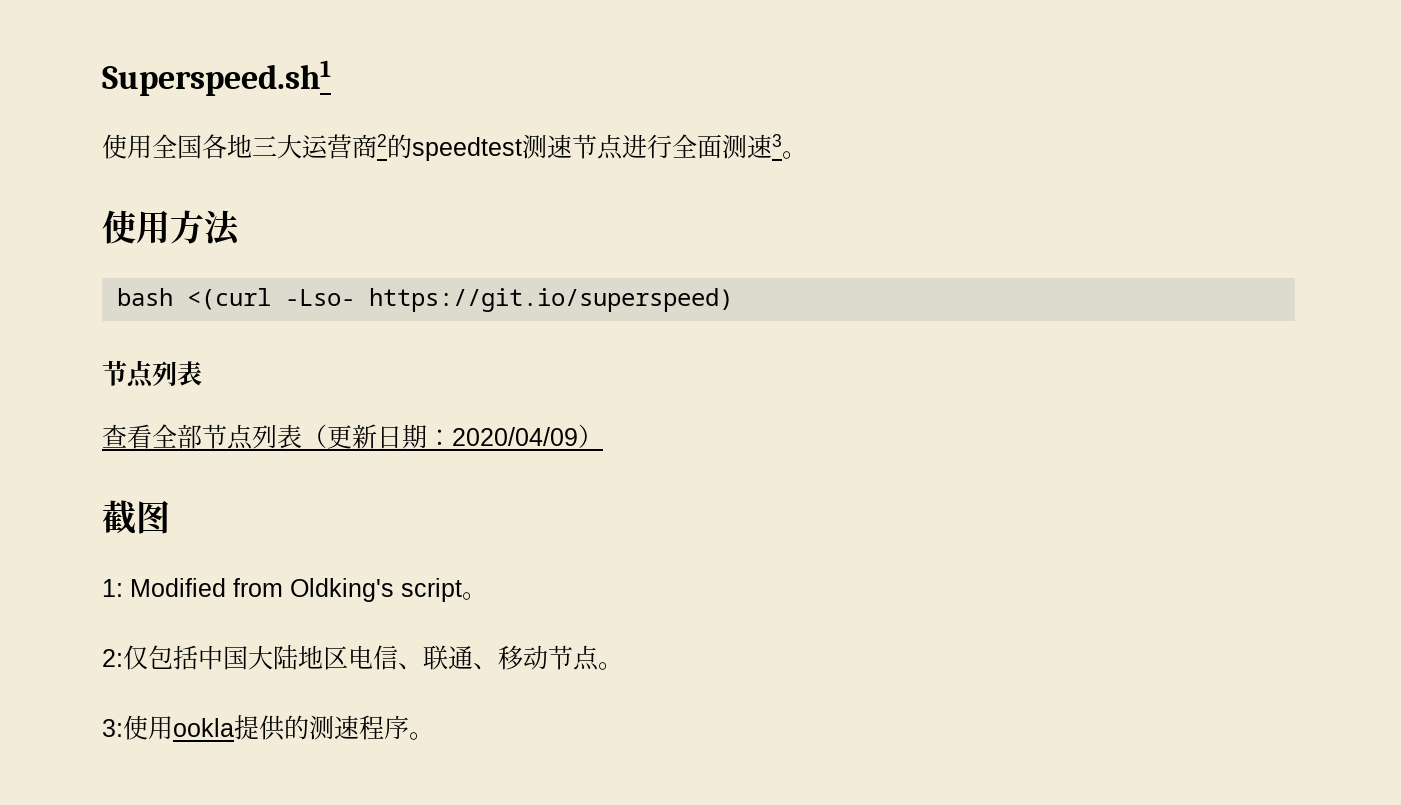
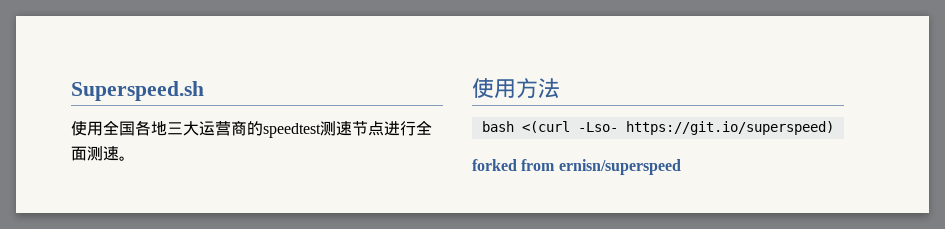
[102,60,331,96] Superspeed.sh1 -> [71,81,204,101] Superspeed.sh
[377,134,387,147] 2 -> (247, 128) none
[772,134,782,147] 3 -> (119, 153) none
[102,360,202,388] [102,424,603,450] [102,500,170,535] [102,578,487,602] [102,645,623,671] [102,715,434,741] 节点列表 // 查看全部节点列表（更新日期：2020/04/09） // 截图 // 1: Modified from Oldking's script。 // 2:仅包括中国大陆地区电信、联通、移动节点。 // 3:使用ookla提供的测速程序。 -> [472,159,681,175] forked from ernisn/superspeed

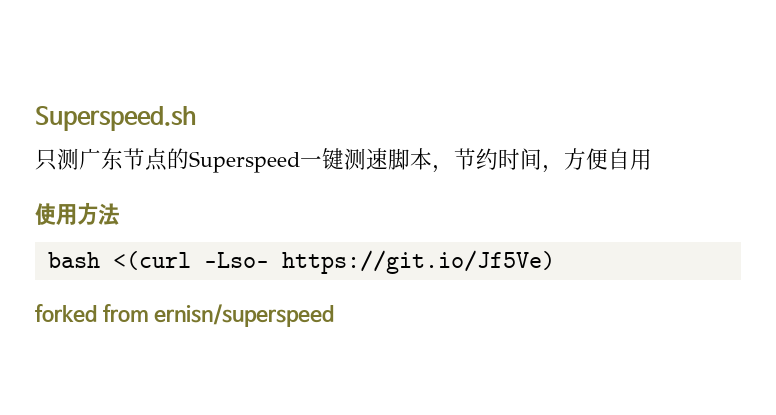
[71,120,432,138] [71,146,135,161] 使用全国各地三大运营商的speedtest测速节点进行全面测速。 -> [35,148,652,173] 只测广东节点的Superspeed一键测速脚本，节约时间，方便自用
[625,121,834,135] https://git.io/superspeed) -> [281,250,555,274] https://git.io/Jf5Ve)

